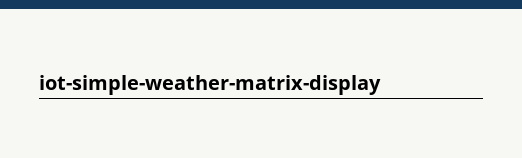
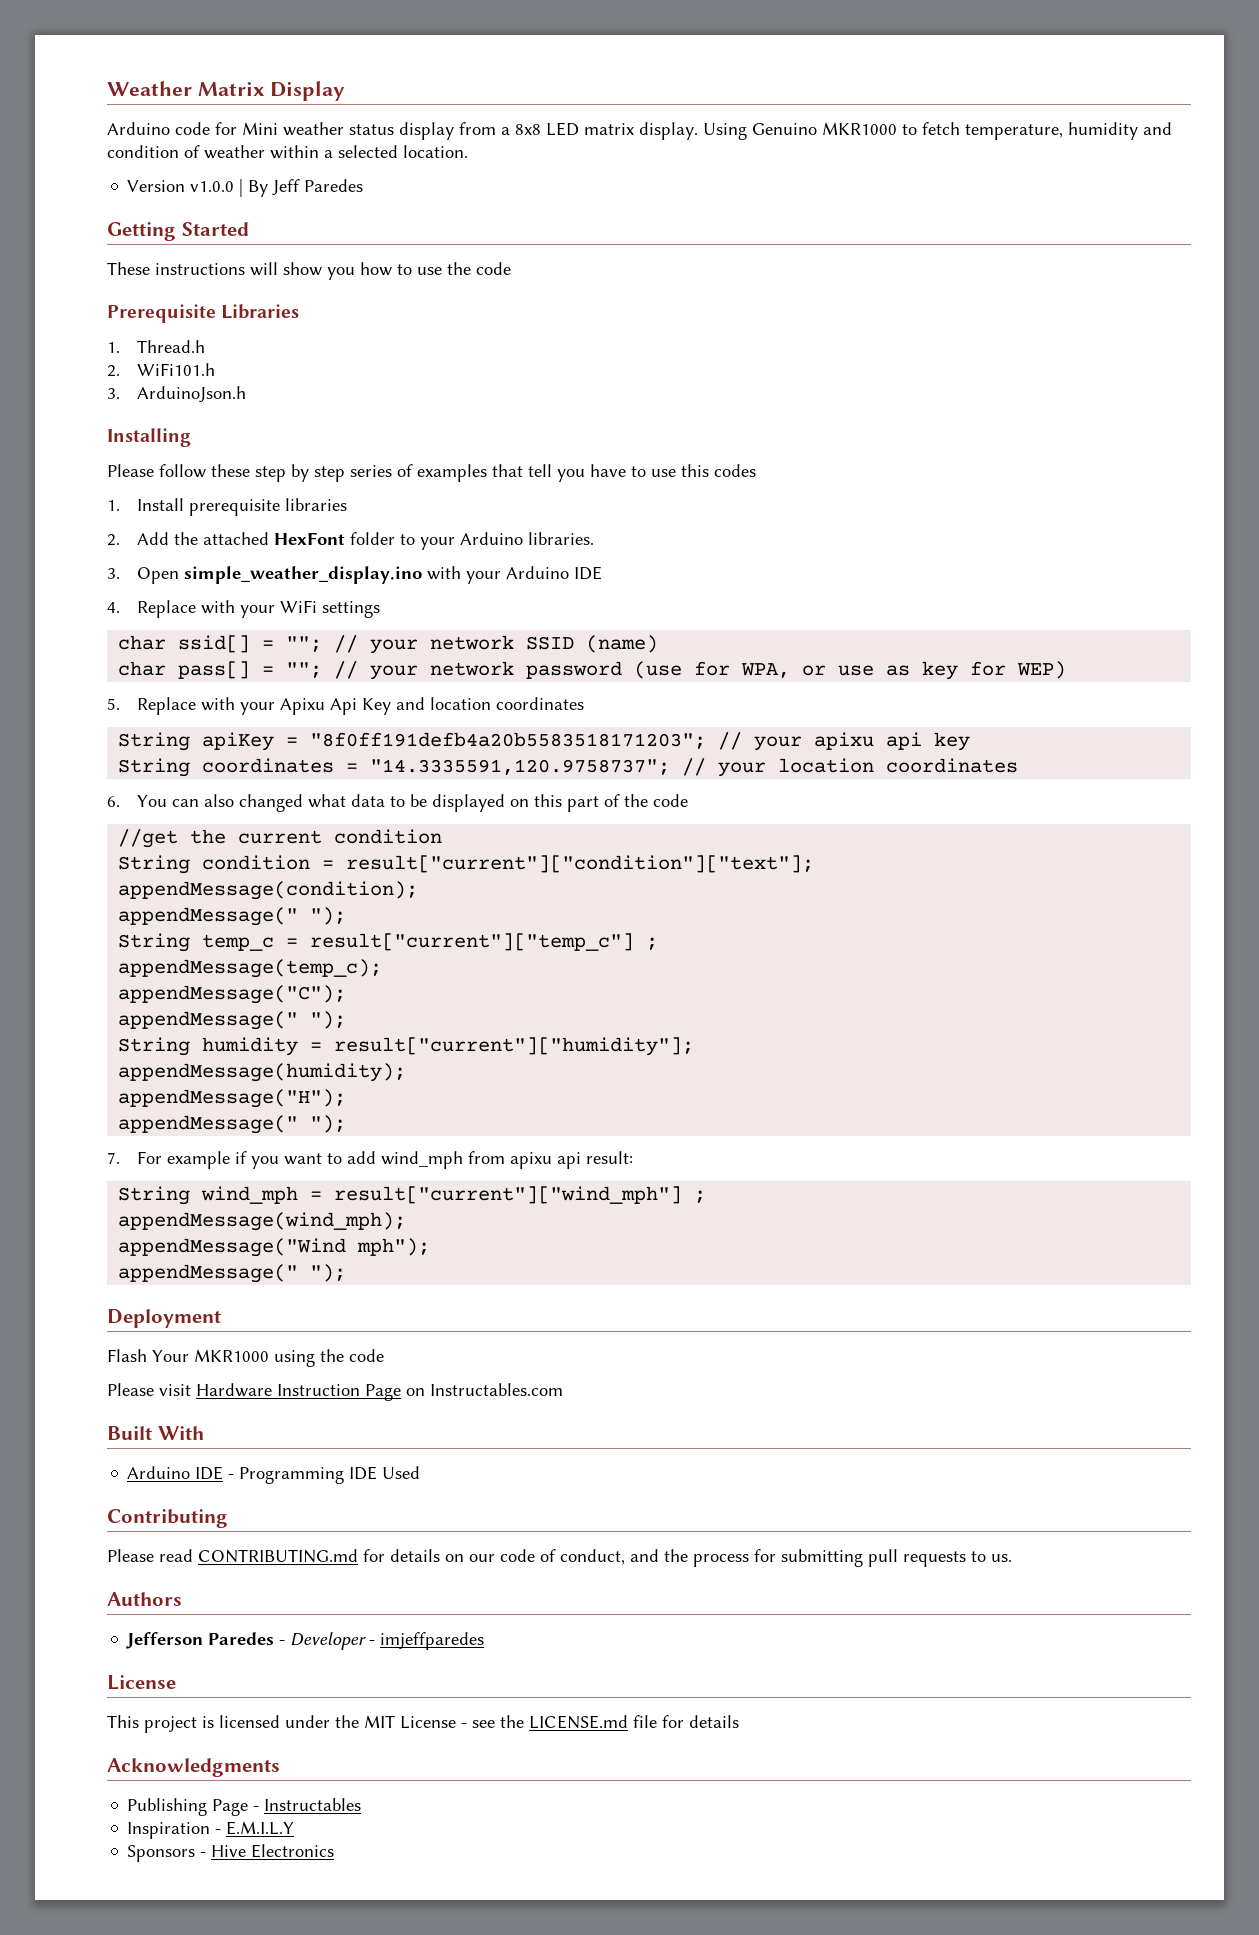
[39,75,381,95] iot-simple-weather-matrix-display -> [107,81,345,101] [107,122,1172,140] [107,145,468,159] [127,179,364,197] [107,222,249,241] [107,262,511,280] [107,304,300,323] [107,340,205,353] [107,363,215,377] [107,386,246,403] [107,428,191,447] [107,464,756,482] [107,498,347,516] [107,532,594,550] [107,566,602,584] [107,600,380,618] [118,635,659,654] [118,661,1067,680] [107,697,584,715] [118,732,971,751] [118,758,1019,777] [107,794,688,812] [118,829,443,848] [118,855,815,874] [118,881,419,900] [118,907,347,926] [118,933,659,952] [118,959,383,978] [118,985,347,1004] [118,1011,347,1030] [118,1037,695,1056] [118,1063,407,1082] [118,1089,347,1108] [118,1115,347,1134] [107,1151,633,1169] [118,1186,707,1205] [118,1212,407,1231] [118,1238,431,1257] [118,1264,347,1283] [107,1309,221,1328] [107,1349,384,1367] [107,1383,563,1401] [107,1426,204,1440] [127,1466,421,1484] [107,1509,228,1528] [107,1549,1012,1567] [107,1592,182,1606] [126,1632,485,1650] [107,1675,176,1690] [107,1715,739,1733] [107,1758,280,1777] [127,1798,362,1816] [127,1821,295,1839] [127,1844,335,1862] Weather Matrix Display // Arduino code for Mini weather status display from a 8x8 LED matrix display. Using Genuino MKR1000 to fetch temperature, humidity and condition of weather within a selected location. // Version v1.0.0 | By Jeff Paredes // Getting Started // These instructions will show you how to use the code // Prerequisite Libraries // 1. Thread.h // 2. WiFi101.h // 3. ArduinoJson.h // Installing // Please follow these step by step series of examples that tell you have to use this codes // 1. Install prerequisite libraries // 2. Add the attached HexFont folder to your Arduino libraries. // 3. Open simple_weather_display.ino with your Arduino IDE // 4. Replace with your WiFi settings // char ssid[] = ""; // your network SSID (name) // char pass[] = ""; // your network password (use for WPA, or use as key for WEP) // 5. Replace with your Apixu Api Key and location coordinates // String apiKey = "8f0ff191defb4a20b5583518171203"; // your apixu api key // String coordinates = "14.3335591,120.9758737"; // your location coordinates // 6. You can also changed what data to be displayed on this part of the code // //get the current condition // String condition = result["current"]["condition"]["text"]; // appendMessage(condition); // appendMessage(" "); // String temp_c = result["current"]["temp_c"] ; // appendMessage(temp_c); // appendMessage("C"); // appendMessage(" "); // String humidity = result["current"]["humidity"]; // appendMessage(humidity); // appendMessage("H"); // appendMessage(" "); // 7. For example if you want to add wind_mph from apixu api result: // String wind_mph = result["current"]["wind_mph"] ; // appendMessage(wind_mph); // appendMessage("Wind mph"); // appendMessage(" "); // Deployment // Flash Your MKR1000 using the code // Please visit Hardware Instruction Page on Instructables.com // Built With // Arduino IDE - Programming IDE Used // Contributing // Please read CONTRIBUTING.md for details on our code of conduct, and the process for submitting pull requests to us. // Authors // Jefferson Paredes - Developer - imjeffparedes // License // This project is licensed under the MIT License - see the LICENSE.md file for details // Acknowledgments // Publishing Page - Instructables // Inspiration - E.M.I.L.Y // Sponsors - Hive Electronics

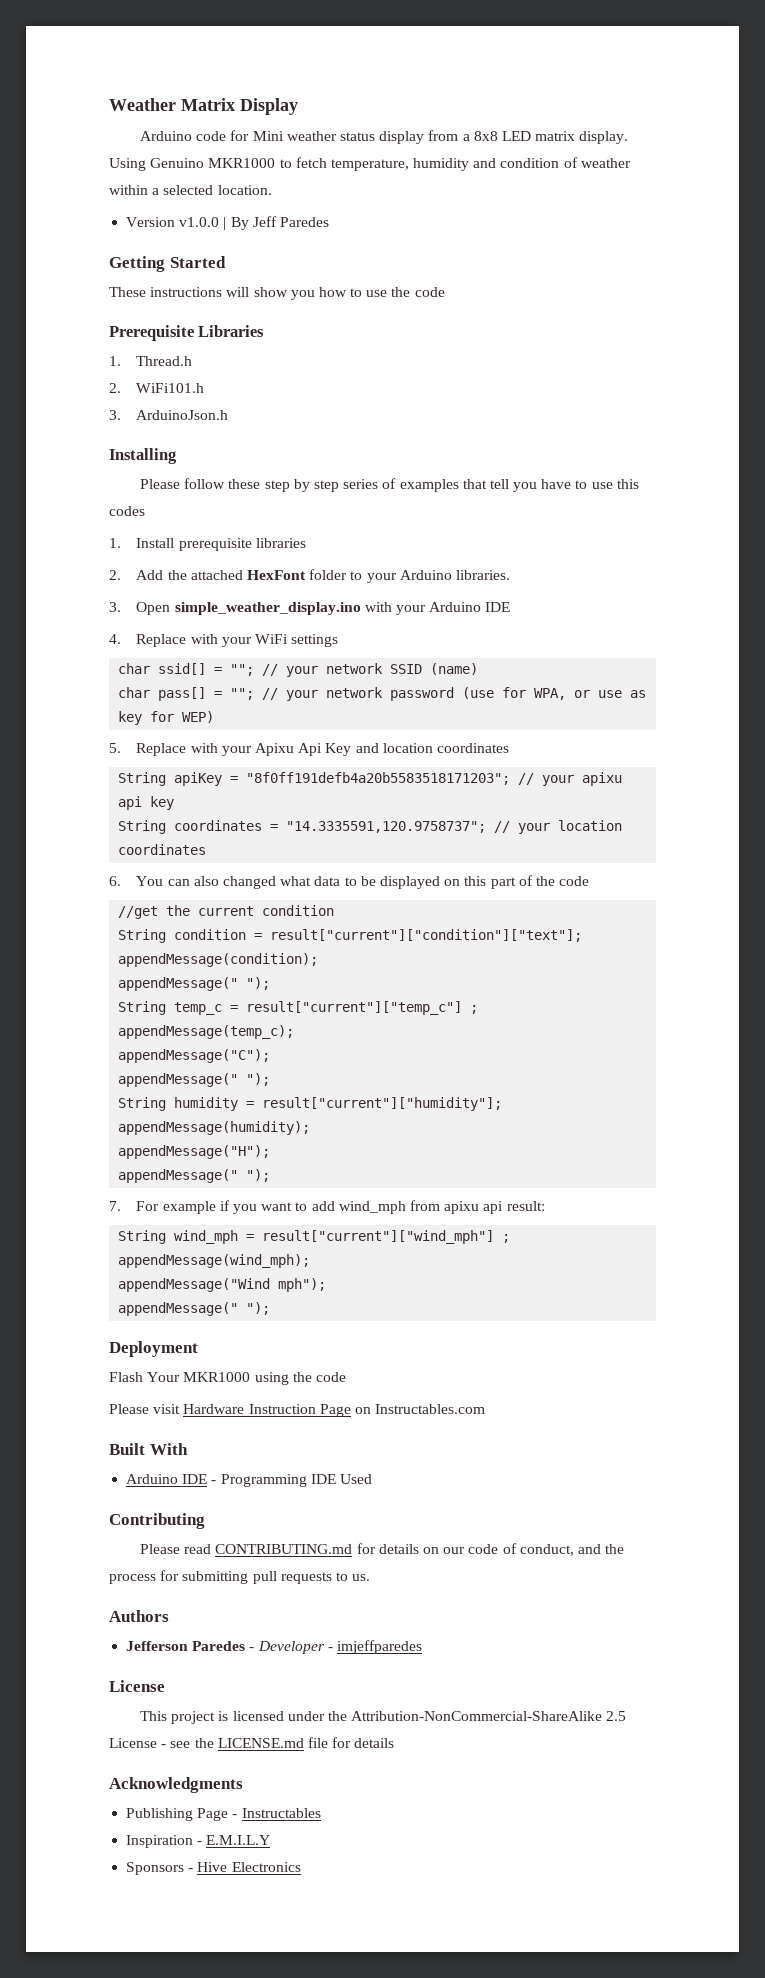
[364,1715,395,1728] MIT -> [351,1711,627,1721] Attribution-NonCommercial-ShareAlike 2.5

